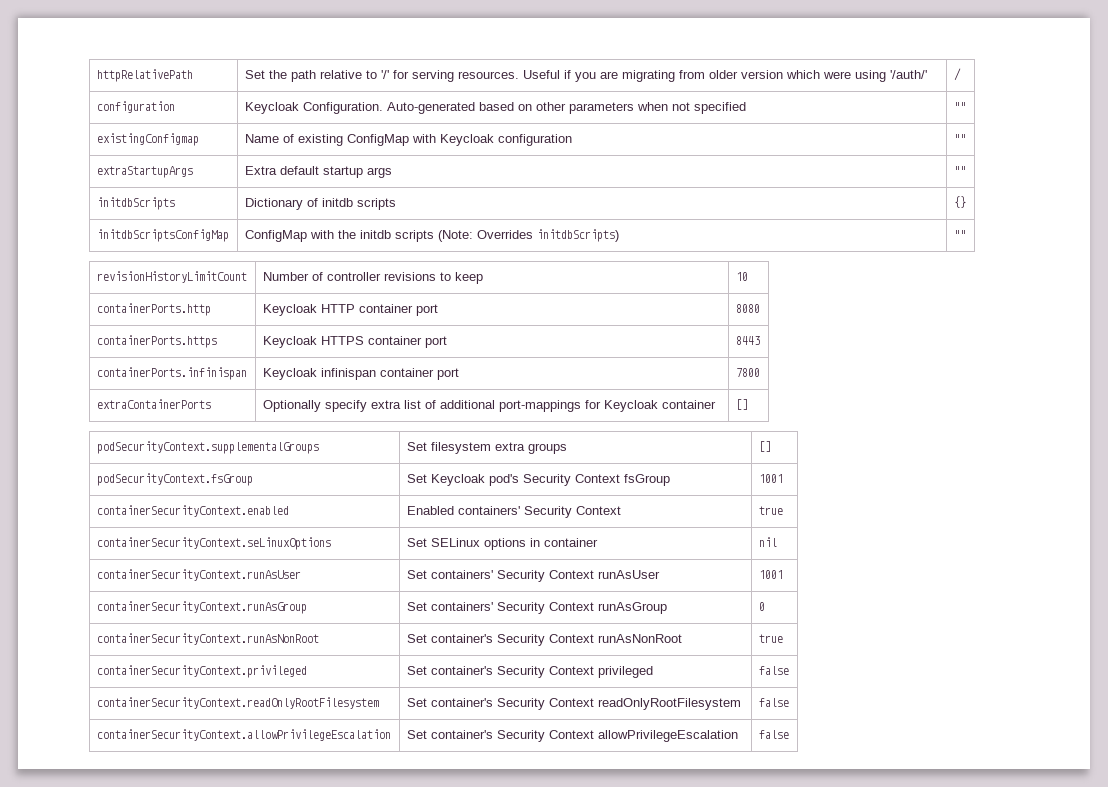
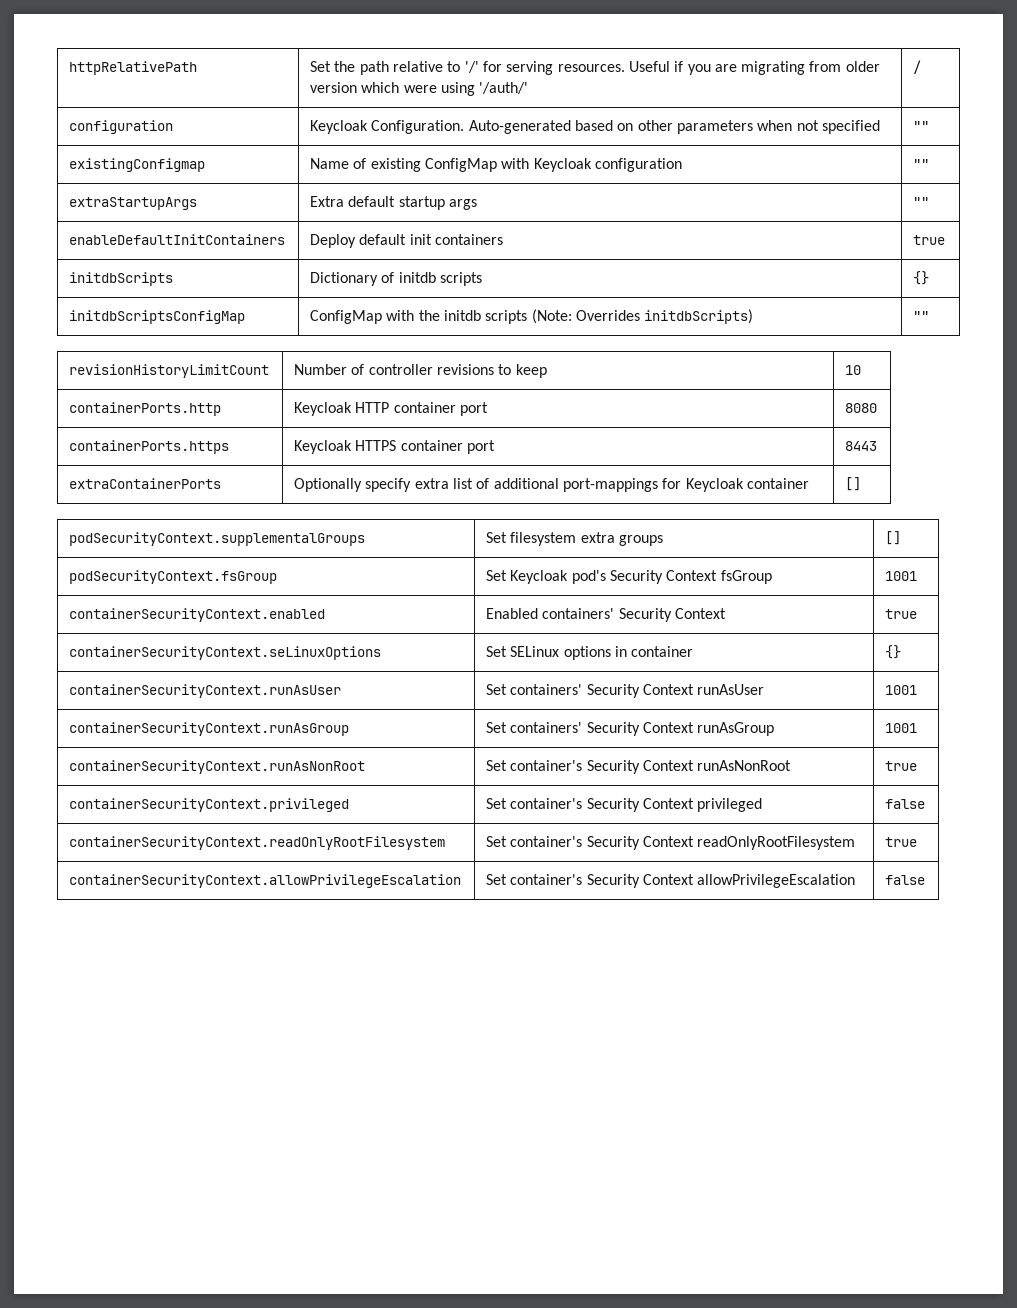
(966, 170) none -> [69,234,286,245] [310,234,503,248] [913,235,946,245] // enableDefaultInitContainers | Deploy default init containers | true
[96,367,247,380] [262,368,459,380] [735,368,760,377] // containerPorts.infinispan | Keycloak infinispan container port | 7800 -> (878, 446) none
[758,537,777,547] nil -> [885,645,902,659] {}
[758,602,765,611] 0 -> [885,723,918,733] 1001
[758,698,789,707] false -> [885,837,918,847] true

